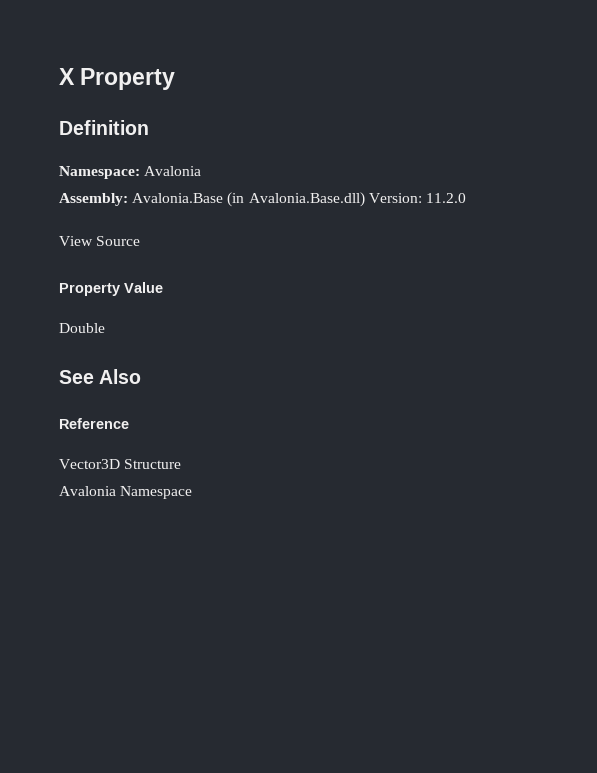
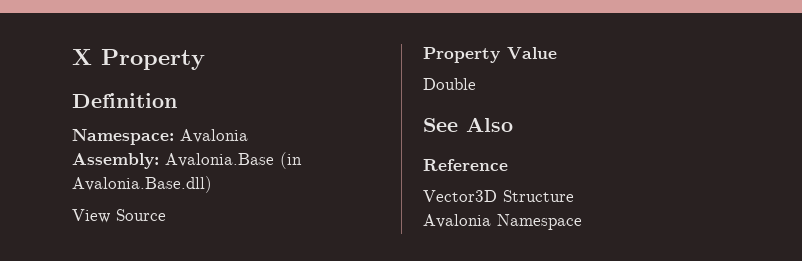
[368,193,466,203] Version: 11.2.0 -> (212, 184) none

